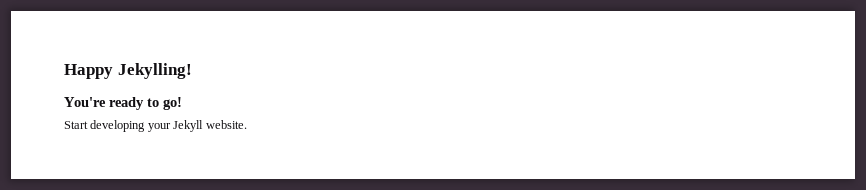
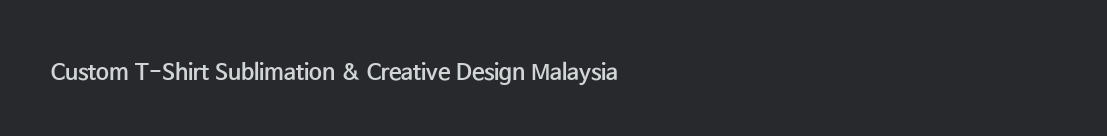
[64,63,192,79] [64,97,182,110] [64,120,247,132] Happy Jekylling! // You're ready to go! // Start developing your Jekyll website. -> [51,61,618,86] Custom T-Shirt Sublimation & Creative Design Malaysia

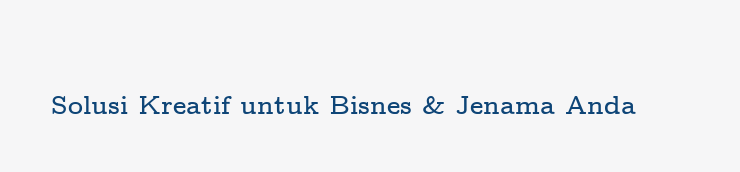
[51,61,618,86] Custom T-Shirt Sublimation & Creative Design Malaysia -> [51,96,636,114] Solusi Kreatif untuk Bisnes & Jenama Anda

